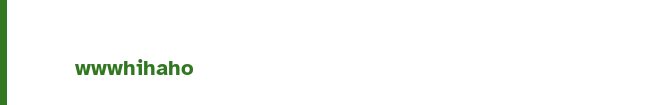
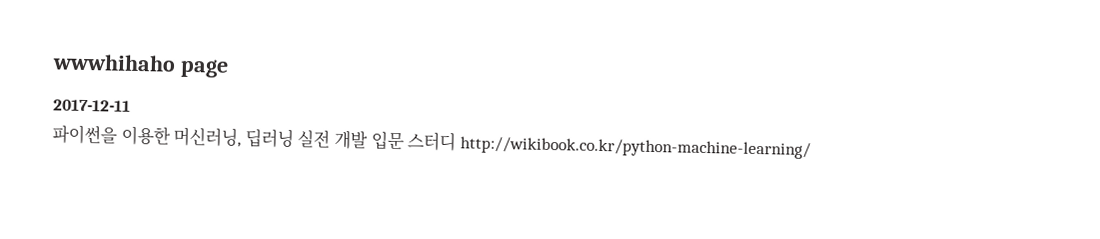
(194, 67) none -> [179,58,229,78] [53,99,131,112] [52,124,811,160] page // 2017-12-11 // 파이썬을 이용한 머신러닝, 딥러닝 실전 개발 입문 스터디 http://wikibook.co.kr/python-machine-learning/

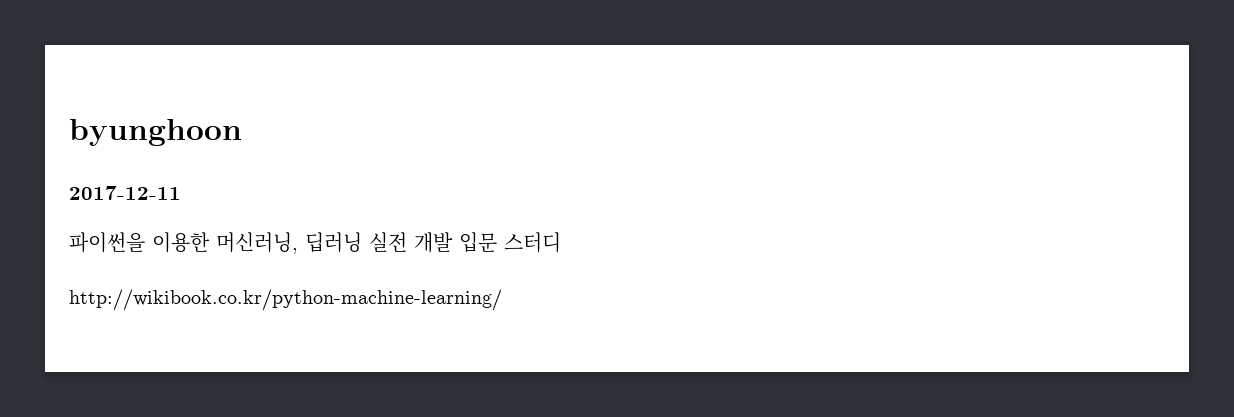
[52,53,229,78] wwwhihaho page -> [69,119,242,146] byunghoon
(457, 141) none -> (561, 242) //

